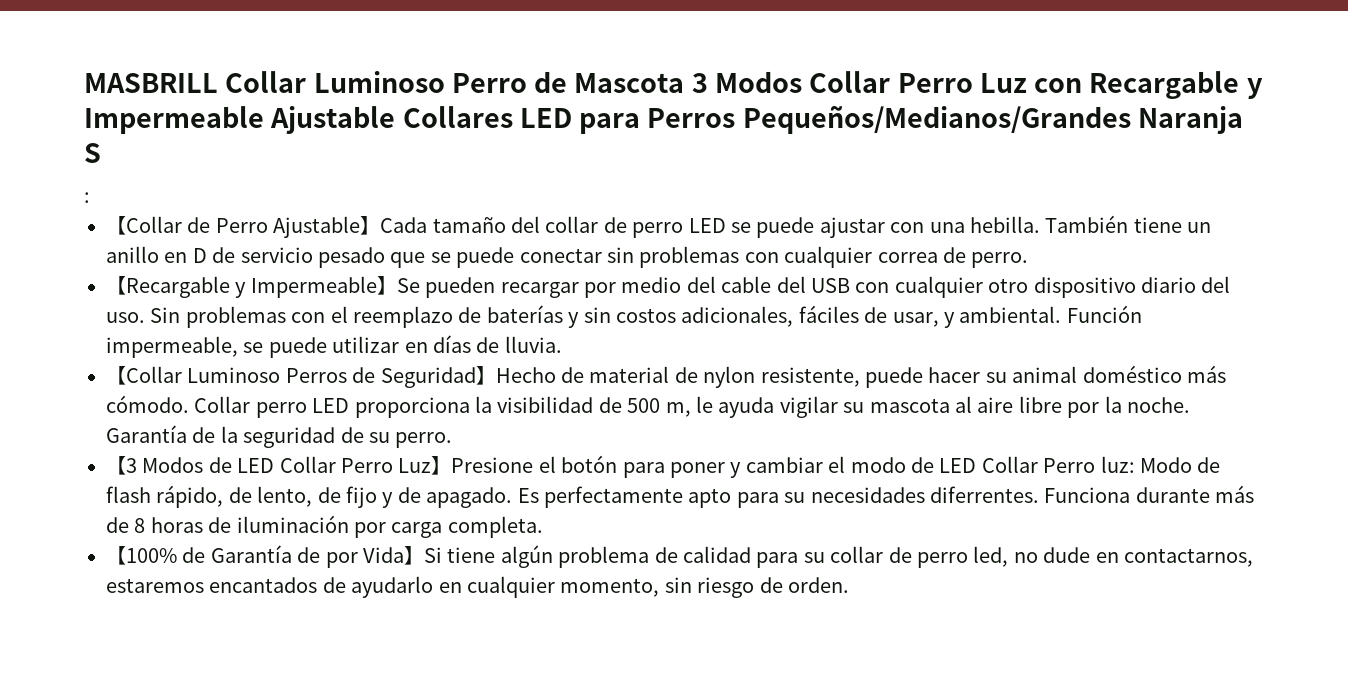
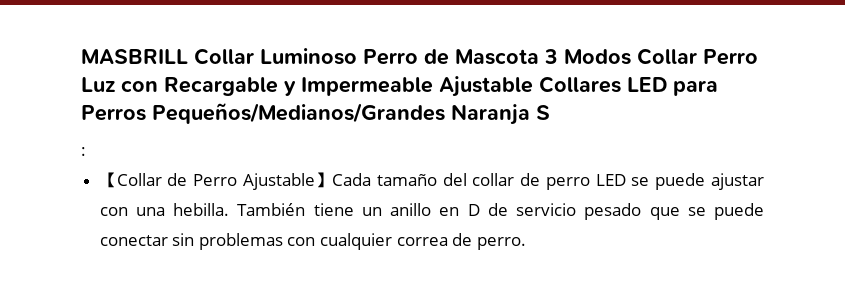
[106,276,1231,298] [106,305,1142,328] [106,335,562,358] [106,365,1226,388] [106,395,1190,418] [106,425,453,448] [106,455,1221,478] [106,485,1255,508] [106,515,543,538] [106,545,1253,568] [106,576,849,598] // 【Recargable y Impermeable】Se pueden recargar por medio del cable del USB con cualquier otro dispositivo diario del uso. Sin problemas con el reemplazo de baterías y sin costos adicionales, fáciles de usar, y ambiental. Función impermeable, se puede utilizar en días de lluvia. // 【Collar Luminoso Perros de Seguridad】Hecho de material de nylon resistente, puede hacer su animal doméstico más cómodo. Collar perro LED proporciona la visibilidad de 500 m, le ayuda vigilar su mascota al aire libre por la noche. Garantía de la seguridad de su perro. // 【3 Modos de LED Collar Perro Luz】Presione el botón para poner y cambiar el modo de LED Collar Perro luz: Modo de flash rápido, de lento, de fijo y de apagado. Es perfectamente apto para su necesidades diferrentes. Funciona durante más de 8 horas de iluminación por carga completa. // 【100% de Garantía de por Vida】Si tiene algún problema de calidad para su collar de perro led, no dude en contactarnos, estaremos encantados de ayudarlo en cualquier momento, sin riesgo de orden. -> (526, 243) none

